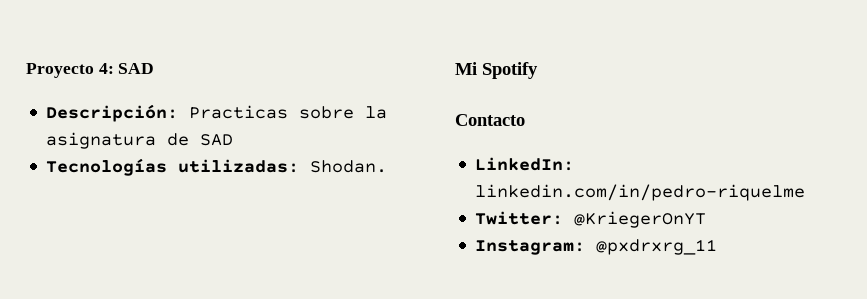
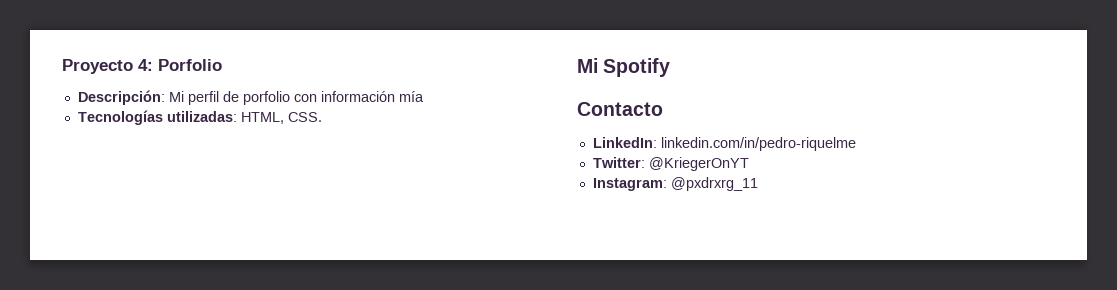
[118,63,155,74] SAD -> [158,59,222,71] Porfolio
[189,105,388,119] [46,132,234,149] Practicas sobre la asignatura de SAD -> [168,91,424,105] Mi perfil de porfolio con información mía
[310,160,388,173] Shodan. -> [240,112,322,124] HTML, CSS.

